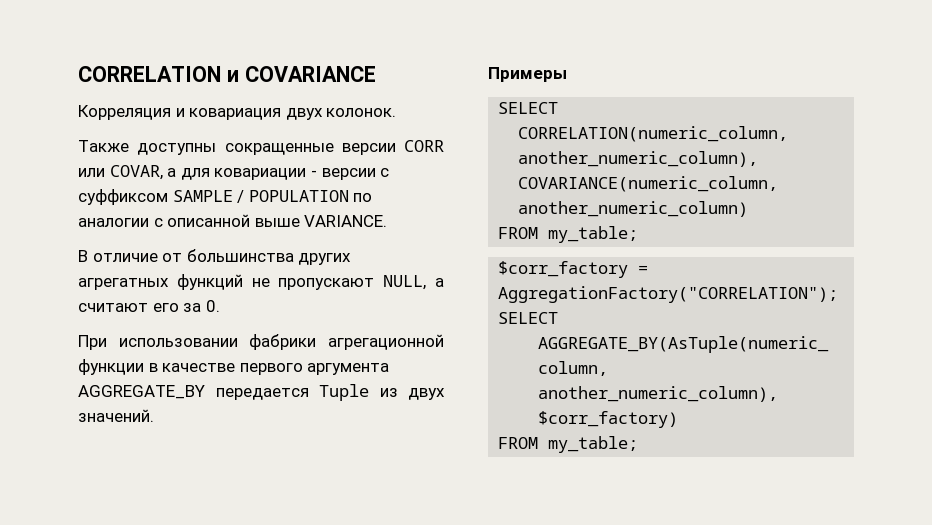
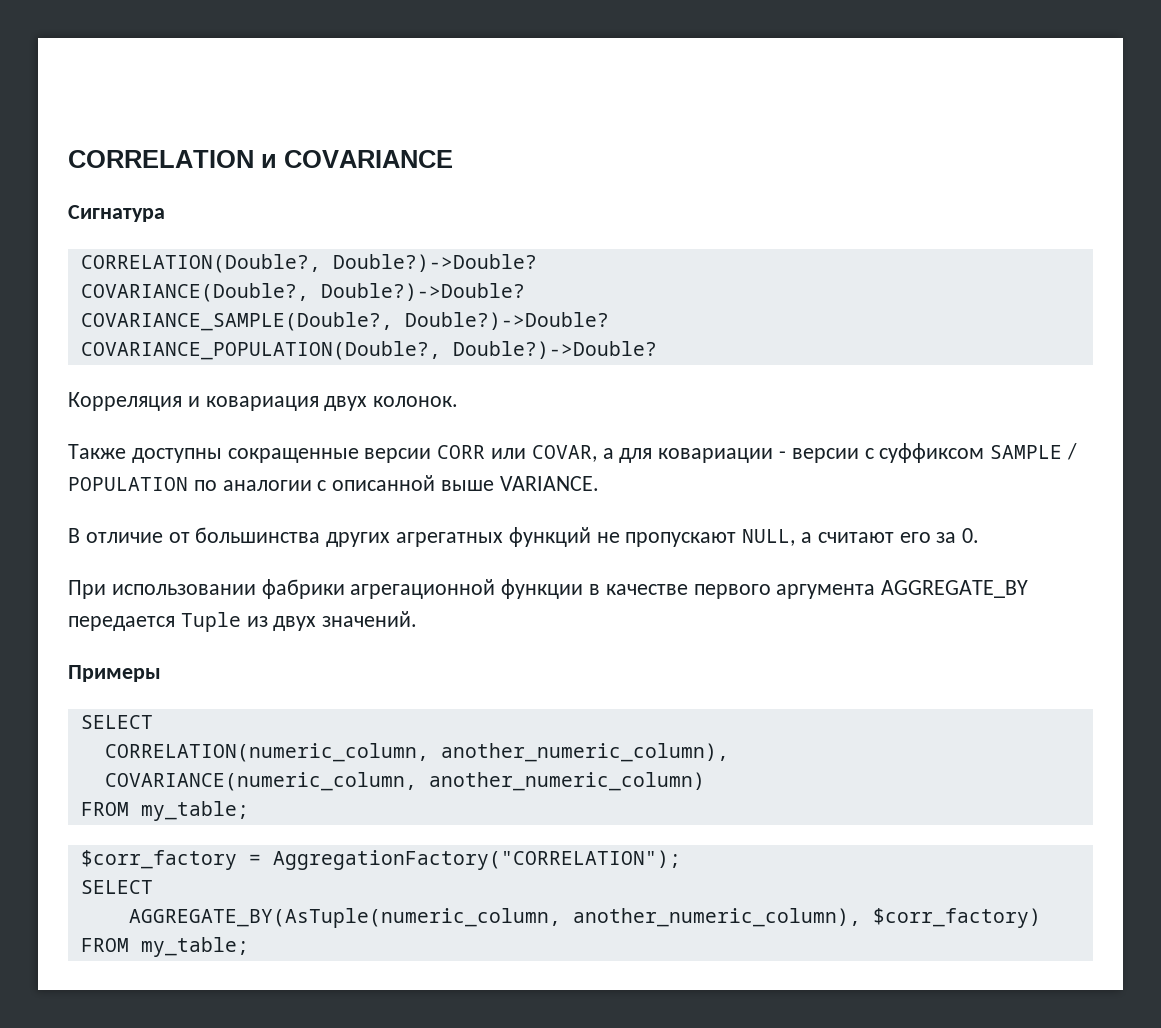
(376, 74) none -> [68,205,165,222] [80,254,537,273] [80,283,525,302] [80,312,609,331] [80,341,657,360] // Сигнатура // CORRELATION(Double?, Double?)->Double? // COVARIANCE(Double?, Double?)->Double? // COVARIANCE_SAMPLE(Double?, Double?)->Double? // COVARIANCE_POPULATION(Double?, Double?)->Double?

